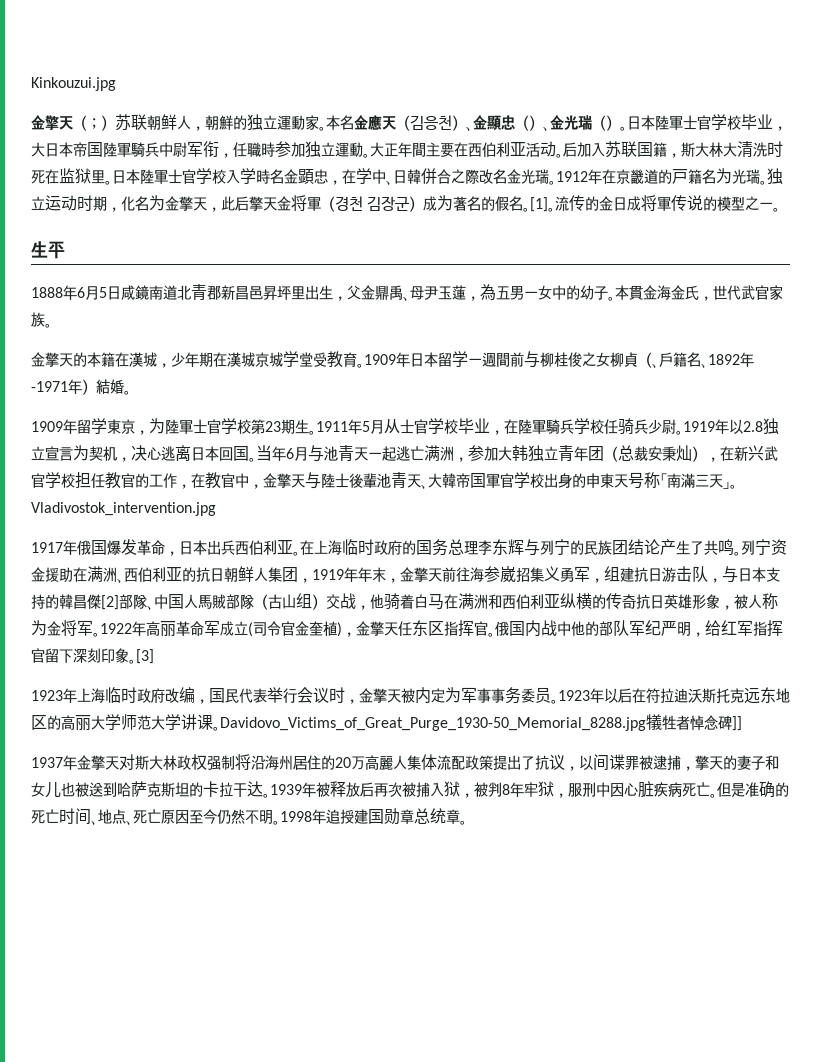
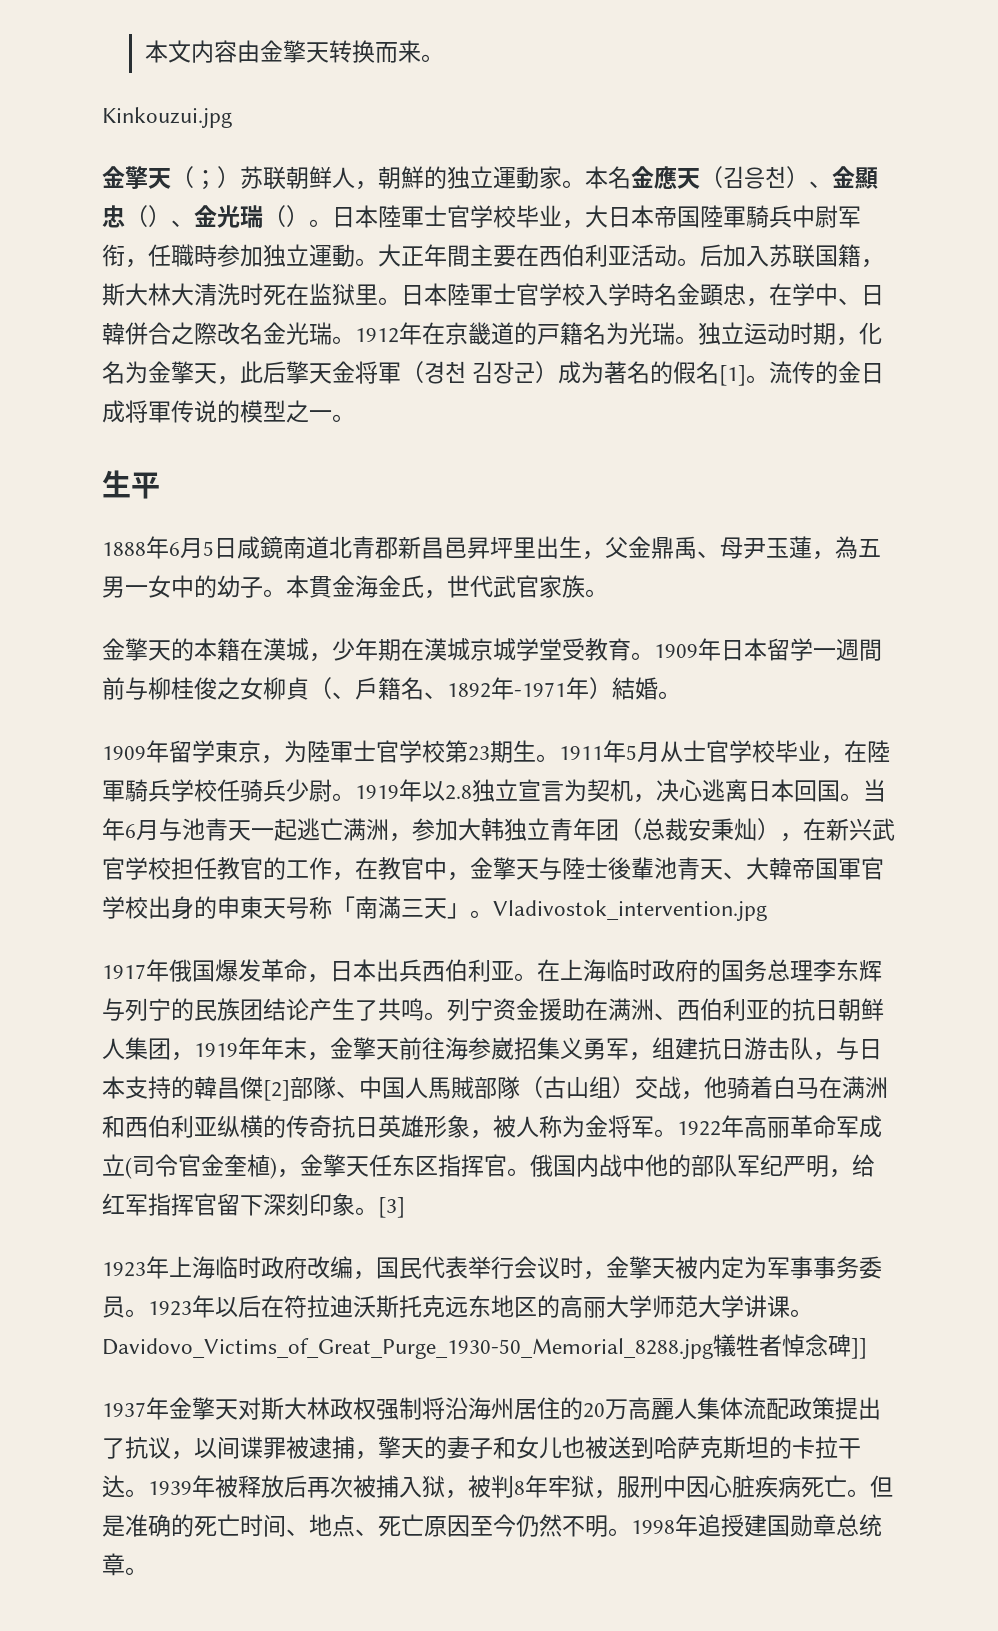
(31, 84) none -> [144,40,444,63] 本文内容由金擎天转换而来。 //
[523,207,531,212] 。 -> (720, 372) none

